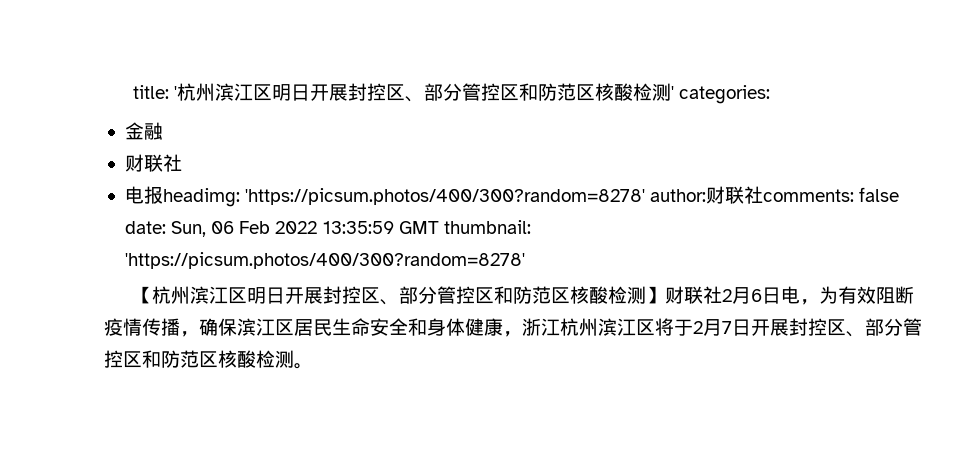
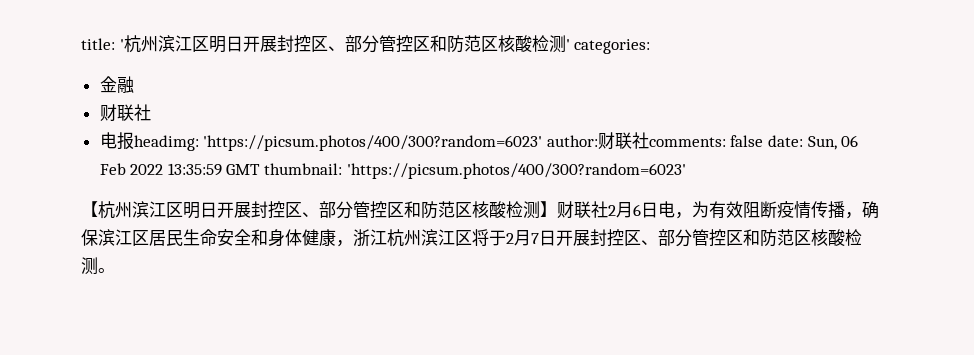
[245,188,646,205] 'https://picsum.photos/400/300?random=8278' -> [203,135,543,151] 'https://picsum.photos/400/300?random=6023'
[124,252,525,269] 'https://picsum.photos/400/300?random=8278' -> [346,163,686,179] 'https://picsum.photos/400/300?random=6023'

